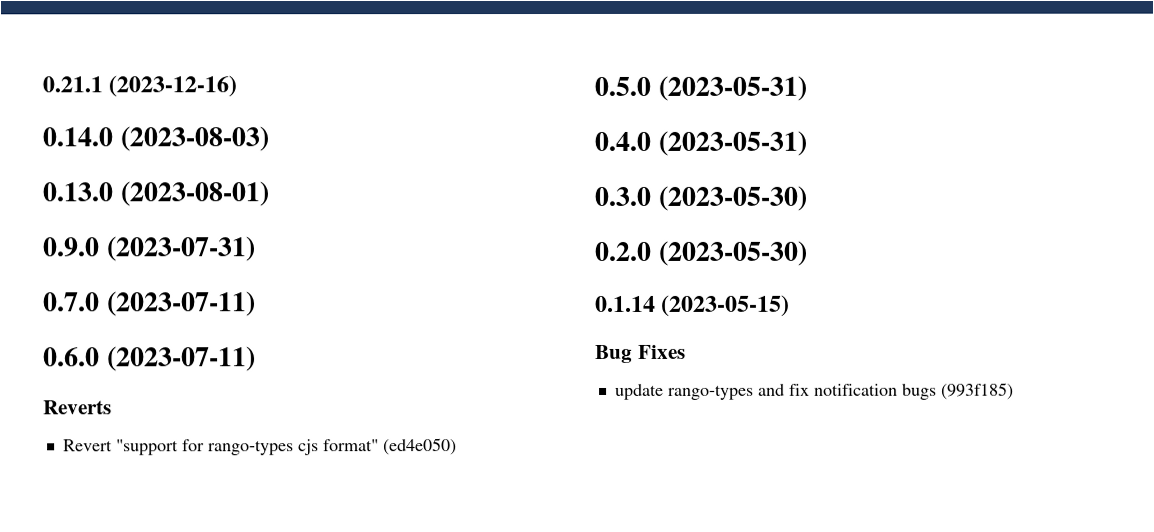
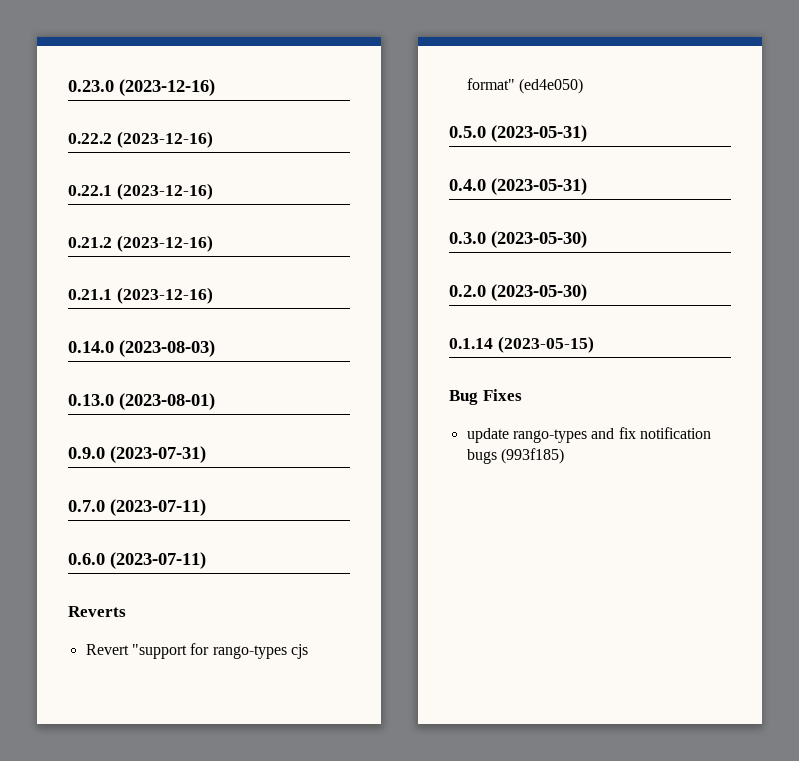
(42, 84) none -> [68,79,215,96] [68,131,213,148] [68,183,213,200] [68,235,213,252] 0.23.0 (2023-12-16) // 0.22.2 (2023-12-16) // 0.22.1 (2023-12-16) // 0.21.2 (2023-12-16) //

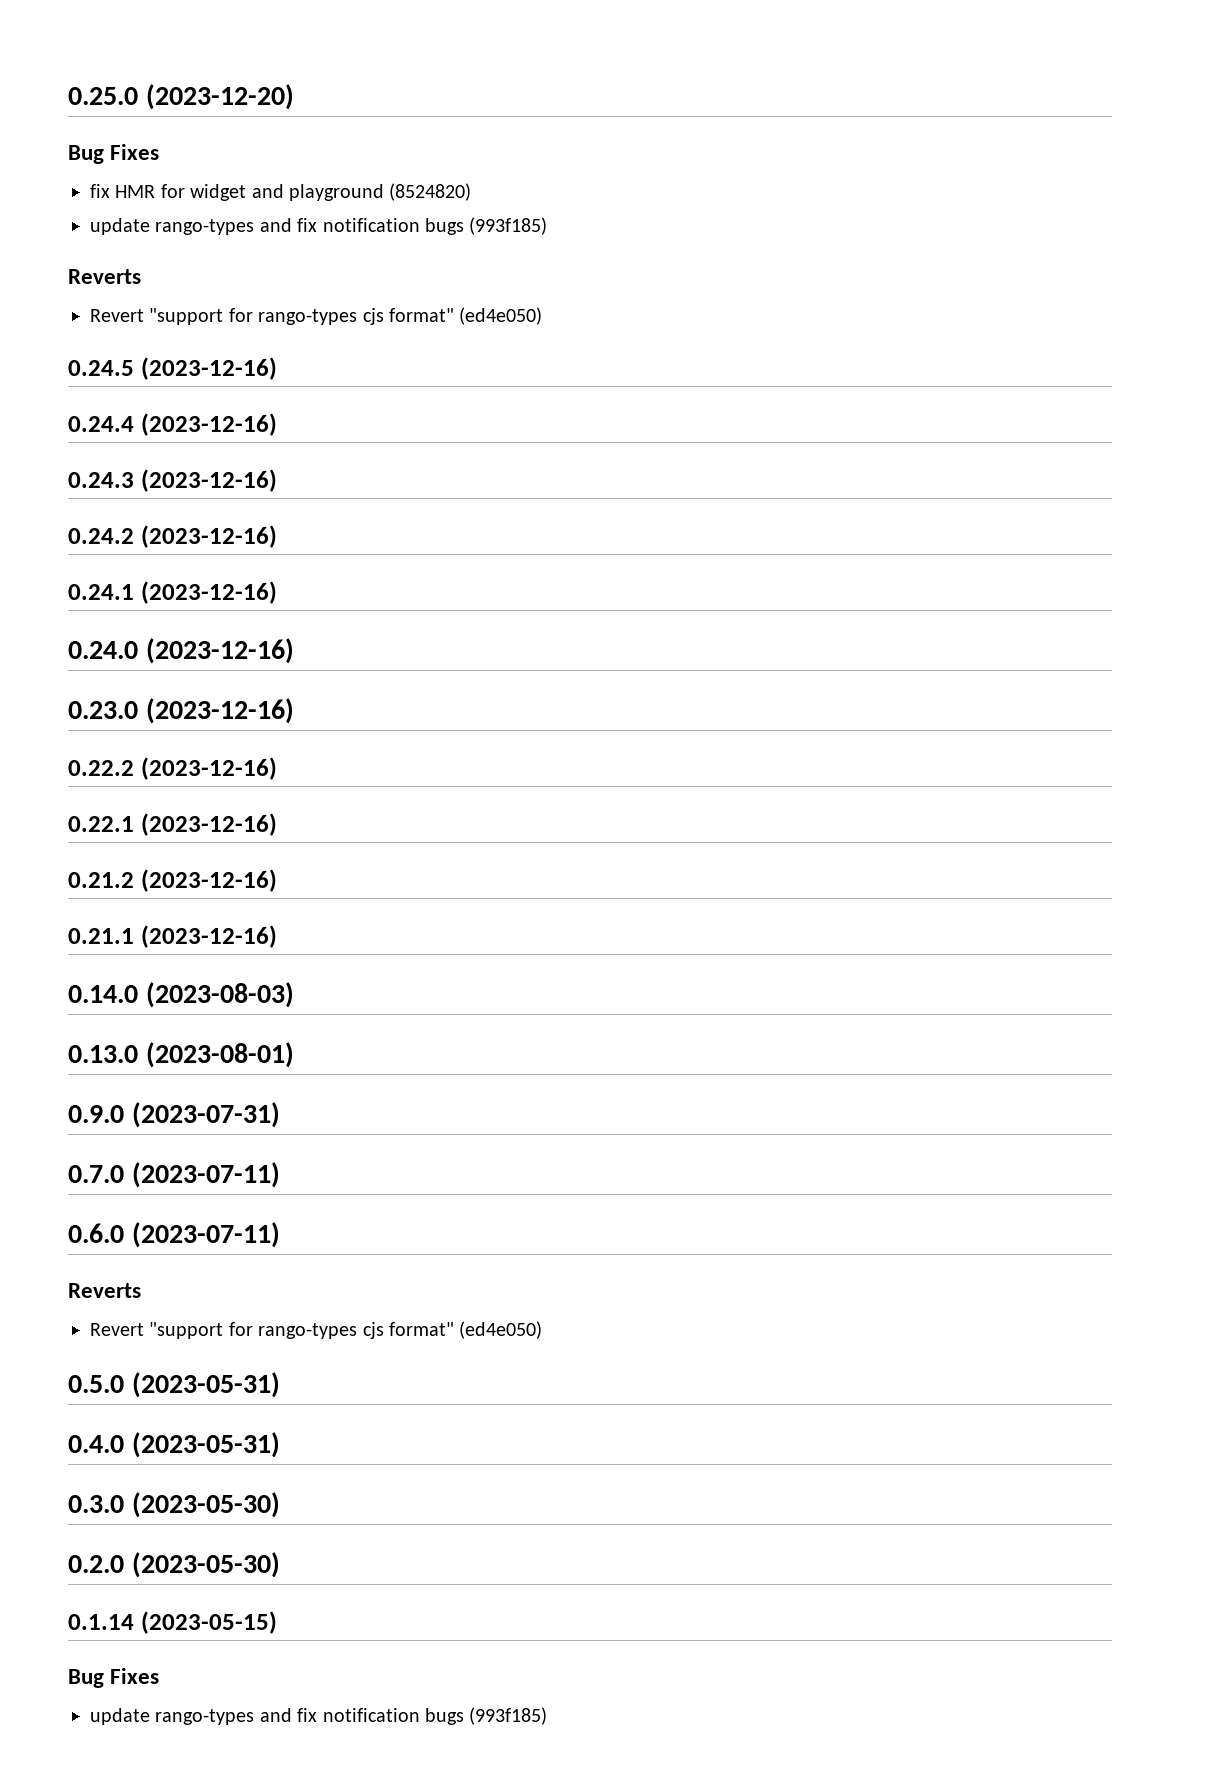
(68, 86) none -> [68,84,294,110] [68,144,160,164] [90,183,472,201] [90,217,548,235] [68,269,141,284] [90,307,543,325] [68,357,277,380] [68,413,277,436] [68,469,277,492] [68,525,277,548] [68,581,277,604] [68,638,294,664] 0.25.0 (2023-12-20) // Bug Fixes // fix HMR for widget and playground (8524820) // update rango-types and fix notification bugs (993f185) // Reverts // Revert "support for rango-types cjs format" (ed4e050) // 0.24.5 (2023-12-16) // 0.24.4 (2023-12-16) // 0.24.3 (2023-12-16) // 0.24.2 (2023-12-16) // 0.24.1 (2023-12-16) // 0.24.0 (2023-12-16) //

